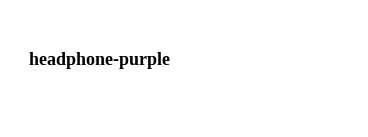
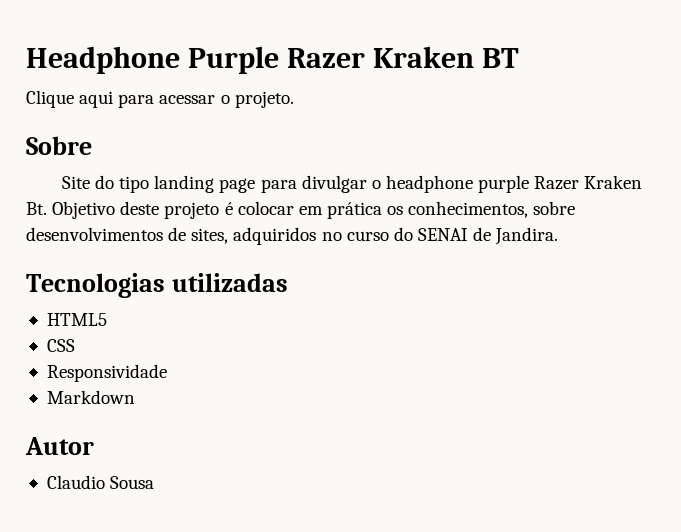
[29,52,170,69] headphone-purple -> [26,46,519,74] [26,90,294,108] [26,136,92,155] [61,175,643,193] [26,201,576,219] [26,227,559,245] [26,273,288,298] [46,313,107,326] [46,339,75,352] [46,364,167,382] [46,390,135,404] [25,437,94,455] [46,475,155,489] Headphone Purple Razer Kraken BT // Clique aqui para acessar o projeto. // Sobre // Site do tipo landing page para divulgar o headphone purple Razer Kraken Bt. Objetivo deste projeto é colocar em prática os conhecimentos, sobre desenvolvimentos de sites, adquiridos no curso do SENAI de Jandira. // Tecnologias utilizadas // HTML5 // CSS // Responsividade // Markdown // Autor // Claudio Sousa

